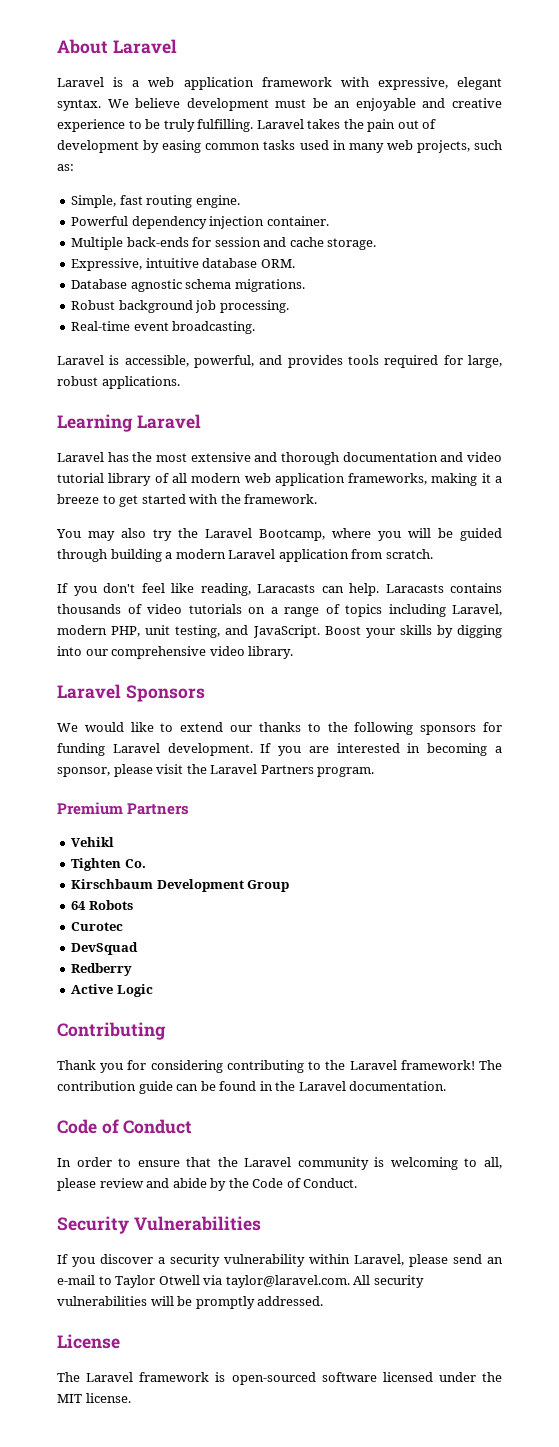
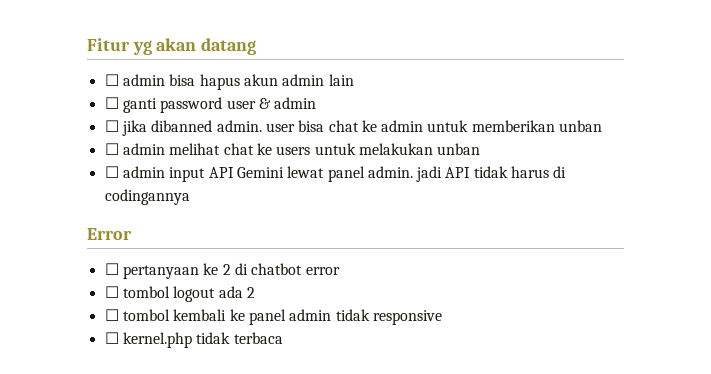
[57,39,177,54] [57,77,502,90] [57,98,502,111] [57,119,437,132] [57,140,503,153] [57,164,74,171] [71,195,240,208] [71,216,329,229] [71,237,377,250] [71,258,295,271] [71,279,305,292] [71,300,289,313] [71,321,256,334] [57,355,502,368] [57,376,180,389] [57,414,201,432] [57,452,502,465] [57,473,503,486] [57,494,318,507] [56,528,502,541] [57,549,433,562] [57,583,502,596] [57,604,502,617] [57,625,503,638] [57,646,294,659] [57,684,205,702] [57,722,502,735] [57,743,502,756] [57,764,375,777] [57,802,190,815] [71,837,115,847] [71,858,146,871] [71,879,290,892] [71,900,133,910] [71,922,124,931] [71,942,139,955] [71,963,133,976] [71,984,153,997] [57,1022,166,1040] [57,1060,502,1073] [57,1081,447,1094] [57,1119,193,1134] [57,1157,502,1170] [57,1178,358,1191] [57,1216,261,1234] [57,1254,503,1267] [57,1275,424,1288] [57,1296,324,1309] [57,1334,120,1349] [57,1372,502,1385] [57,1393,131,1403] About Laravel // Laravel is a web application framework with expressive, elegant syntax. We believe development must be an enjoyable and creative experience to be truly fulfilling. Laravel takes the pain out of development by easing common tasks used in many web projects, such as: // Simple, fast routing engine. // Powerful dependency injection container. // Multiple back-ends for session and cache storage. // Expressive, intuitive database ORM. // Database agnostic schema migrations. // Robust background job processing. // Real-time event broadcasting. // Laravel is accessible, powerful, and provides tools required for large, robust applications. // Learning Laravel // Laravel has the most extensive and thorough documentation and video tutorial library of all modern web application frameworks, making it a breeze to get started with the framework. // You may also try the Laravel Bootcamp, where you will be guided through building a modern Laravel application from scratch. // If you don't feel like reading, Laracasts can help. Laracasts contains thousands of video tutorials on a range of topics including Laravel, modern PHP, unit testing, and JavaScript. Boost your skills by digging into our comprehensive video library. // Laravel Sponsors // We would like to extend our thanks to the following sponsors for funding Laravel development. If you are interested in becoming a sponsor, please visit the Laravel Partners program. // Premium Partners // Vehikl // Tighten Co. // Kirschbaum Development Group // 64 Robots // Curotec // DevSquad // Redberry // Active Logic // Contributing // Thank you for considering contributing to the Laravel framework! The contribution guide can be found in the Laravel documentation. // Code of Conduct // In order to ensure that the Laravel community is welcoming to all, please review and abide by the Code of Conduct. // Security Vulnerabilities // If you discover a security vulnerability within Laravel, please send an e-mail to Taylor Otwell via taylor@laravel.com. All security vulnerabilities will be promptly addressed. // License // The Laravel framework is open-sourced software licensed under the MIT license. -> [87,38,257,55] [104,74,354,90] [104,97,317,113] [104,120,603,136] [104,143,481,155] [104,166,567,182] [104,189,190,205] [87,228,132,240] [104,263,340,279] [104,286,255,302] [104,309,442,325] [104,332,283,348] Fitur yg akan datang // ☐ admin bisa hapus akun admin lain // ☐ ganti password user & admin // ☐ jika dibanned admin. user bisa chat ke admin untuk memberikan unban // ☐ admin melihat chat ke users untuk melakukan unban // ☐ admin input API Gemini lewat panel admin. jadi API tidak harus di codingannya // Error // ☐ pertanyaan ke 2 di chatbot error // ☐ tombol logout ada 2 // ☐ tombol kembali ke panel admin tidak responsive // ☐ kernel.php tidak terbaca

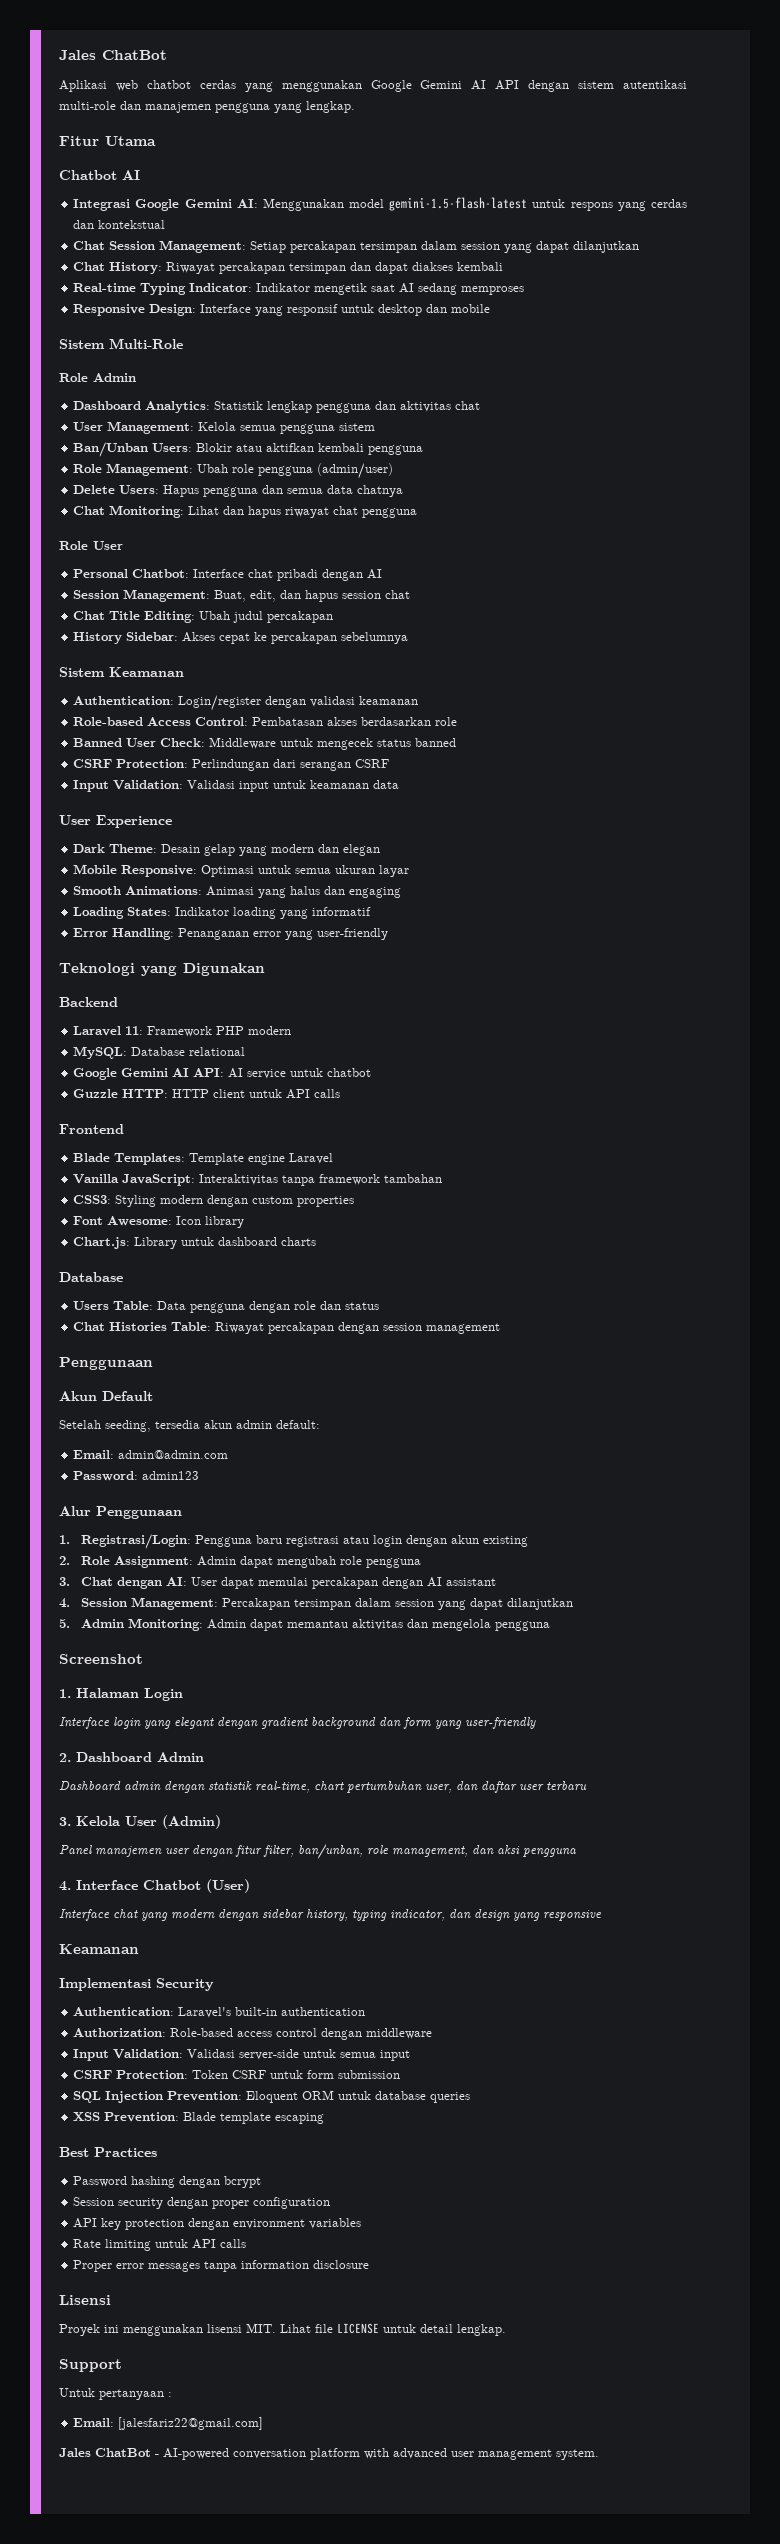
[87,38,257,55] [104,74,354,90] [104,97,317,113] [104,120,603,136] [104,143,481,155] [104,166,567,182] [104,189,190,205] [87,228,132,240] [104,263,340,279] [104,286,255,302] [104,309,442,325] [104,332,283,348] Fitur yg akan datang // ☐ admin bisa hapus akun admin lain // ☐ ganti password user & admin // ☐ jika dibanned admin. user bisa chat ke admin untuk memberikan unban // ☐ admin melihat chat ke users untuk melakukan unban // ☐ admin input API Gemini lewat panel admin. jadi API tidak harus di codingannya // Error // ☐ pertanyaan ke 2 di chatbot error // ☐ tombol logout ada 2 // ☐ tombol kembali ke panel admin tidak responsive // ☐ kernel.php tidak terbaca -> [59,50,167,60] [59,80,687,92] [59,101,355,113] [59,136,156,146] [59,170,140,180] [73,197,687,211] [73,220,166,229] [73,240,640,253] [73,262,504,274] [73,283,525,295] [73,304,491,316] [59,338,183,349] [59,373,136,382] [73,401,481,413] [73,421,376,434] [73,442,424,457] [73,463,394,479] [73,485,404,497] [73,505,418,518] [59,541,123,550] [73,569,383,581] [73,589,411,602] [73,611,334,623] [73,632,409,644] [59,667,184,677] [73,695,419,711] [73,717,458,726] [73,737,457,750] [73,759,390,771] [73,780,400,792] [59,815,172,828] [73,844,381,856] [73,864,410,877] [73,886,402,898] [73,907,372,919] [73,928,389,940] [59,963,265,976] [59,997,118,1007] [73,1026,292,1037] [73,1046,246,1059] [73,1068,372,1080] [73,1089,341,1099] [59,1124,124,1134] [73,1153,334,1165] [73,1174,443,1186] [73,1195,355,1207] [73,1216,245,1228] [73,1237,317,1249] [59,1272,123,1282] [73,1301,380,1313] [73,1322,501,1334] [59,1357,153,1370] [59,1391,153,1401] [59,1420,320,1432] [73,1450,229,1459] [73,1471,200,1481] [59,1506,182,1519] [59,1534,528,1549] [59,1556,421,1568] [59,1577,496,1589] [59,1597,573,1610] [59,1618,550,1631] [59,1654,143,1664] [59,1688,183,1701] [59,1717,536,1729] [59,1752,204,1762] [59,1781,587,1793] [59,1815,221,1829] [59,1844,576,1859] [59,1879,250,1893] [59,1909,602,1921] [59,1944,139,1954] [59,1978,214,1991] [73,2007,366,2018] [73,2028,433,2040] [73,2049,411,2061] [73,2070,401,2079] [73,2090,471,2103] [73,2112,325,2124] [59,2147,157,2157] [73,2176,262,2188] [73,2197,331,2209] [73,2218,362,2230] [73,2239,247,2251] [73,2260,370,2272] [59,2295,111,2305] [59,2323,506,2336] [59,2359,122,2372] [59,2388,172,2400] [73,2417,264,2430] [59,2448,599,2460] Jales ChatBot // Aplikasi web chatbot cerdas yang menggunakan Google Gemini AI API dengan sistem autentikasi multi-role dan manajemen pengguna yang lengkap. // Fitur Utama // Chatbot AI // Integrasi Google Gemini AI: Menggunakan model gemini-1.5-flash-latest untuk respons yang cerdas dan kontekstual // Chat Session Management: Setiap percakapan tersimpan dalam session yang dapat dilanjutkan // Chat History: Riwayat percakapan tersimpan dan dapat diakses kembali // Real-time Typing Indicator: Indikator mengetik saat AI sedang memproses // Responsive Design: Interface yang responsif untuk desktop dan mobile // Sistem Multi-Role // Role Admin // Dashboard Analytics: Statistik lengkap pengguna dan aktivitas chat // User Management: Kelola semua pengguna sistem // Ban/Unban Users: Blokir atau aktifkan kembali pengguna // Role Management: Ubah role pengguna (admin/user) // Delete Users: Hapus pengguna dan semua data chatnya // Chat Monitoring: Lihat dan hapus riwayat chat pengguna // Role User // Personal Chatbot: Interface chat pribadi dengan AI // Session Management: Buat, edit, dan hapus session chat // Chat Title Editing: Ubah judul percakapan // History Sidebar: Akses cepat ke percakapan sebelumnya // Sistem Keamanan // Authentication: Login/register dengan validasi keamanan // Role-based Access Control: Pembatasan akses berdasarkan role // Banned User Check: Middleware untuk mengecek status banned // CSRF Protection: Perlindungan dari serangan CSRF // Input Validation: Validasi input untuk keamanan data // User Experience // Dark Theme: Desain gelap yang modern dan elegan // Mobile Responsive: Optimasi untuk semua ukuran layar // Smooth Animations: Animasi yang halus dan engaging // Loading States: Indikator loading yang informatif // Error Handling: Penanganan error yang user-friendly // Teknologi yang Digunakan // Backend // Laravel 11: Framework PHP modern // MySQL: Database relational // Google Gemini AI API: AI service untuk chatbot // Guzzle HTTP: HTTP client untuk API calls // Frontend // Blade Templates: Template engine Laravel // Vanilla JavaScript: Interaktivitas tanpa framework tambahan // CSS3: Styling modern dengan custom properties // Font Awesome: Icon library // Chart.js: Library untuk dashboard charts // Database // Users Table: Data pengguna dengan role dan status // Chat Histories Table: Riwayat percakapan dengan session management // Penggunaan // Akun Default // Setelah seeding, tersedia akun admin default: // Email: admin@admin.com // Password: admin123 // Alur Penggunaan // 1. Registrasi/Login: Pengguna baru registrasi atau login dengan akun existing // 2. Role Assignment: Admin dapat mengubah role pengguna // 3. Chat dengan AI: User dapat memulai percakapan dengan AI assistant // 4. Session Management: Percakapan tersimpan dalam session yang dapat dilanjutkan // 5. Admin Monitoring: Admin dapat memantau aktivitas dan mengelola pengguna // Screenshot // 1. Halaman Login // Interface login yang elegant dengan gradient background dan form yang user-friendly // 2. Dashboard Admin // Dashboard admin dengan statistik real-time, chart pertumbuhan user, dan daftar user terbaru // 3. Kelola User (Admin) // Panel manajemen user dengan fitur filter, ban/unban, role management, dan aksi pengguna // 4. Interface Chatbot (User) // Interface chat yang modern dengan sidebar history, typing indicator, dan design yang responsive // Keamanan // Implementasi Security // Authentication: Laravel's built-in authentication // Authorization: Role-based access control dengan middleware // Input Validation: Validasi server-side untuk semua input // CSRF Protection: Token CSRF untuk form submission // SQL Injection Prevention: Eloquent ORM untuk database queries // XSS Prevention: Blade template escaping // Best Practices // Password hashing dengan bcrypt // Session security dengan proper configuration // API key protection dengan environment variables // Rate limiting untuk API calls // Proper error messages tanpa information disclosure // Lisensi // Proyek ini menggunakan lisensi MIT. Lihat file LICENSE untuk detail lengkap. // Support // Untuk pertanyaan : // Email: [jalesfariz22@gmail.com] // Jales ChatBot - AI-powered conversation platform with advanced user management system.

